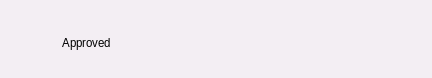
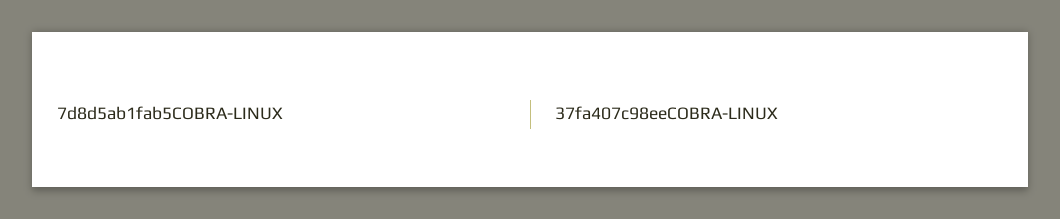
[62,38,110,50] Approved -> [57,106,778,120] 7d8d5ab1fab5COBRA-LINUX 37fa407c98eeCOBRA-LINUX

